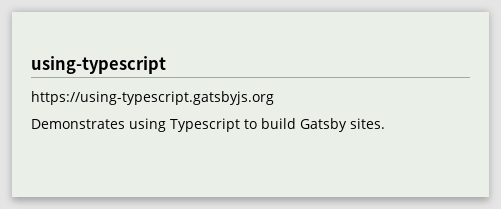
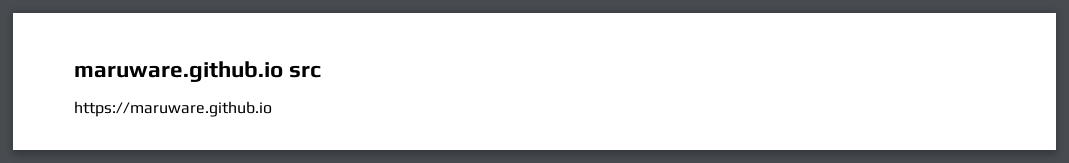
[31,56,166,74] [31,91,274,105] [31,118,385,132] using-typescript // https://using-typescript.gatsbyjs.org // Demonstrates using Typescript to build Gatsby sites. -> [74,61,322,82] [74,101,272,117] maruware.github.io src // https://maruware.github.io

